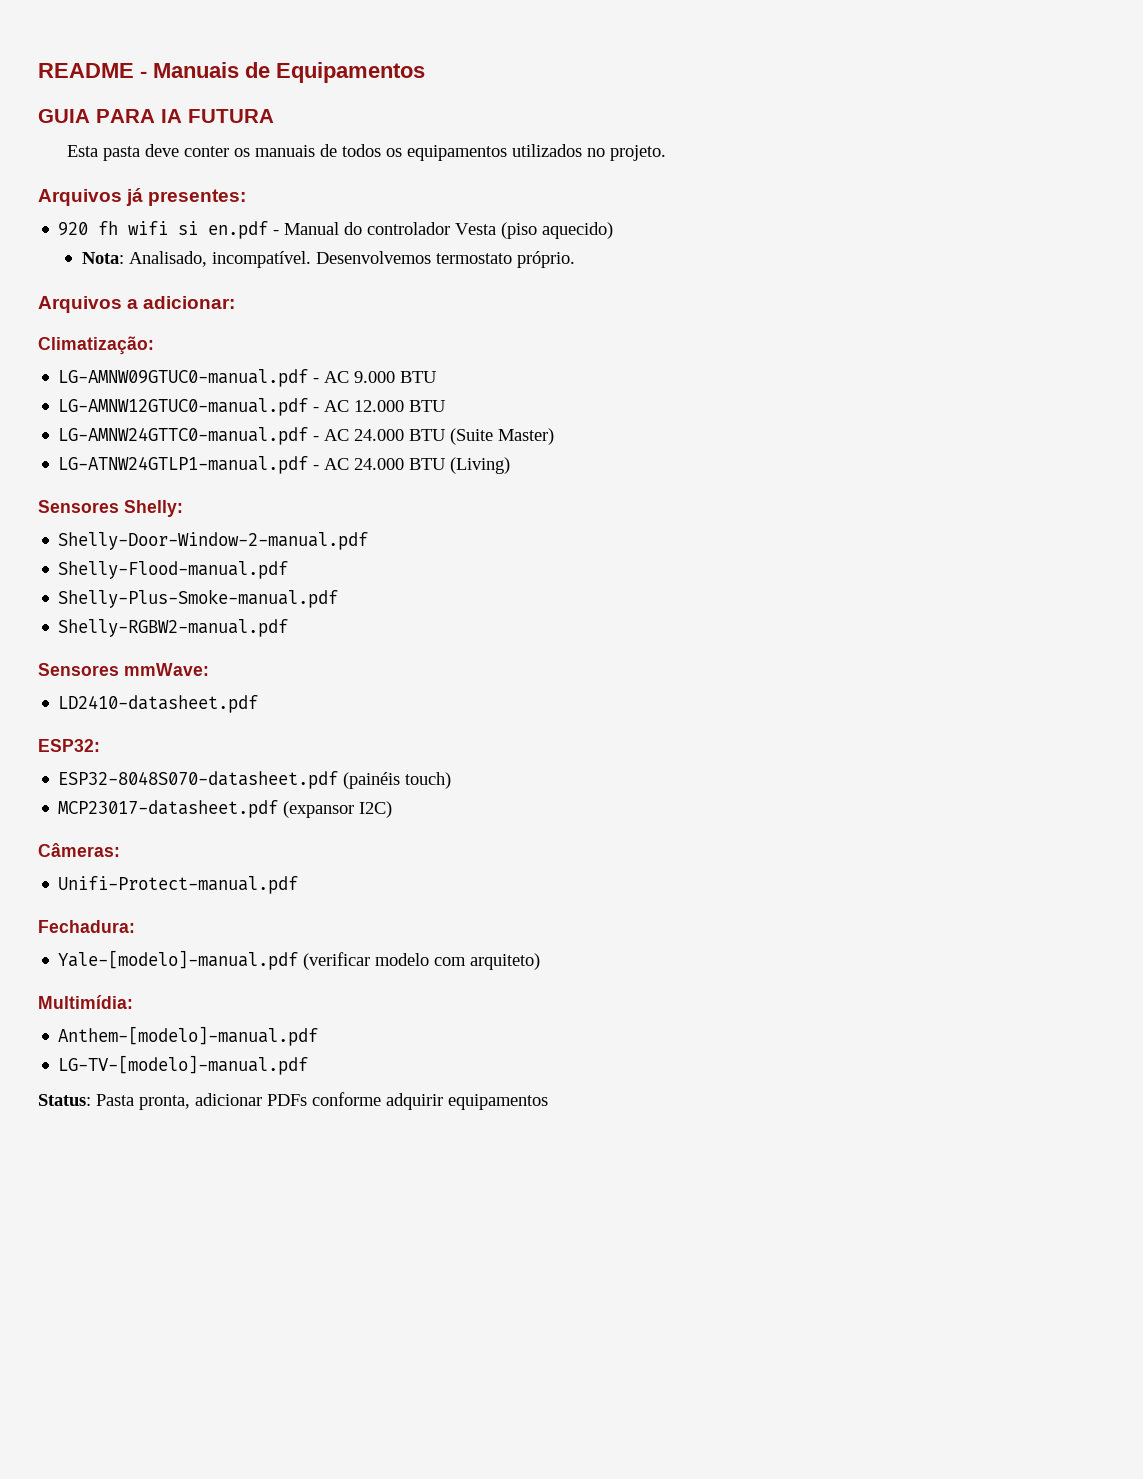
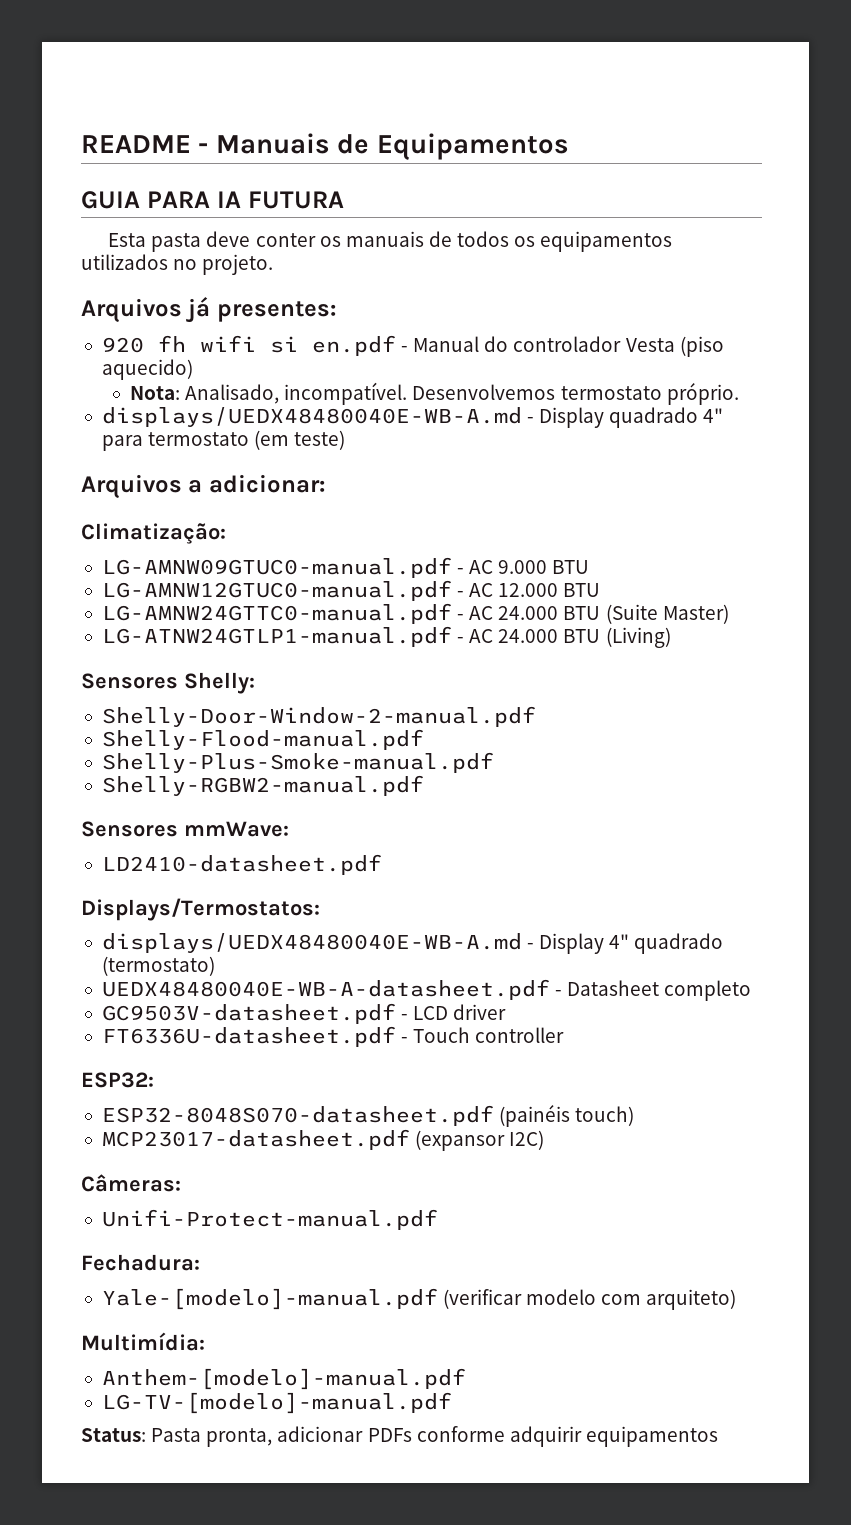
(575, 259) none -> [101,407,724,428] [101,430,346,451] // displays/UEDX48480040E-WB-A.md - Display quadrado 4" para termostato (em teste)
(259, 704) none -> [81,898,320,921] [101,933,724,954] [101,956,215,976] [101,979,752,1001] [101,1003,507,1024] [101,1026,565,1047] // Displays/Termostatos: // displays/UEDX48480040E-WB-A.md - Display 4" quadrado (termostato) // UEDX48480040E-WB-A-datasheet.pdf - Datasheet completo // GC9503V-datasheet.pdf - LCD driver // FT6336U-datasheet.pdf - Touch controller

